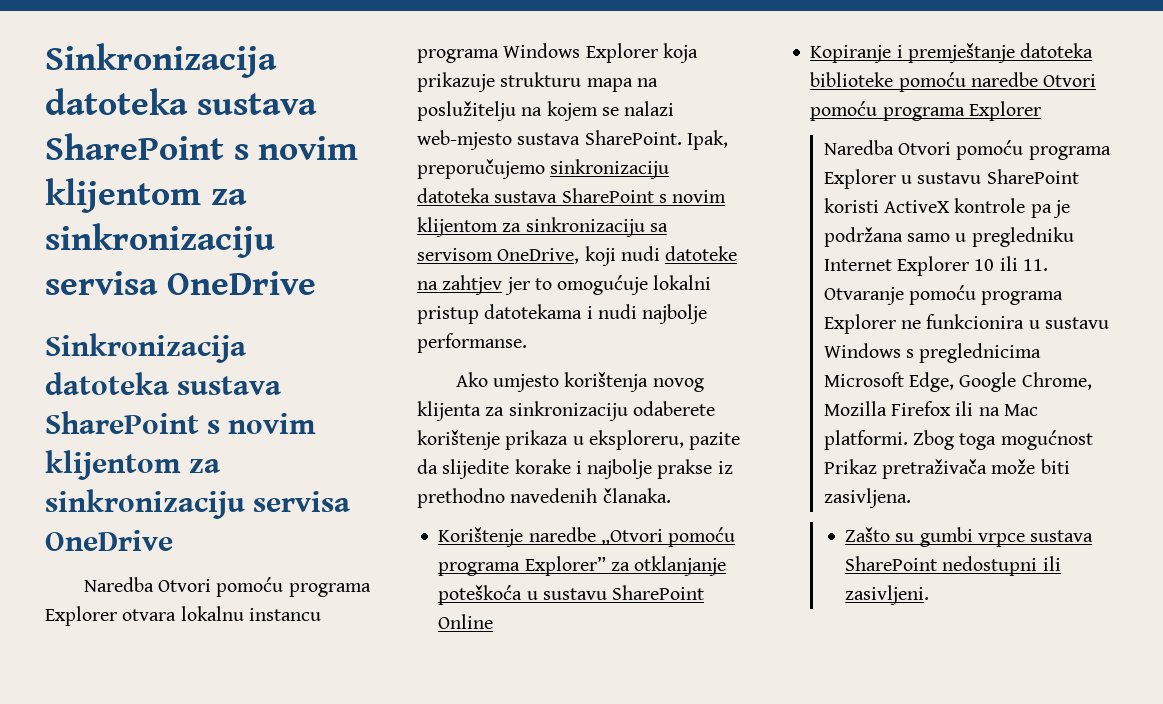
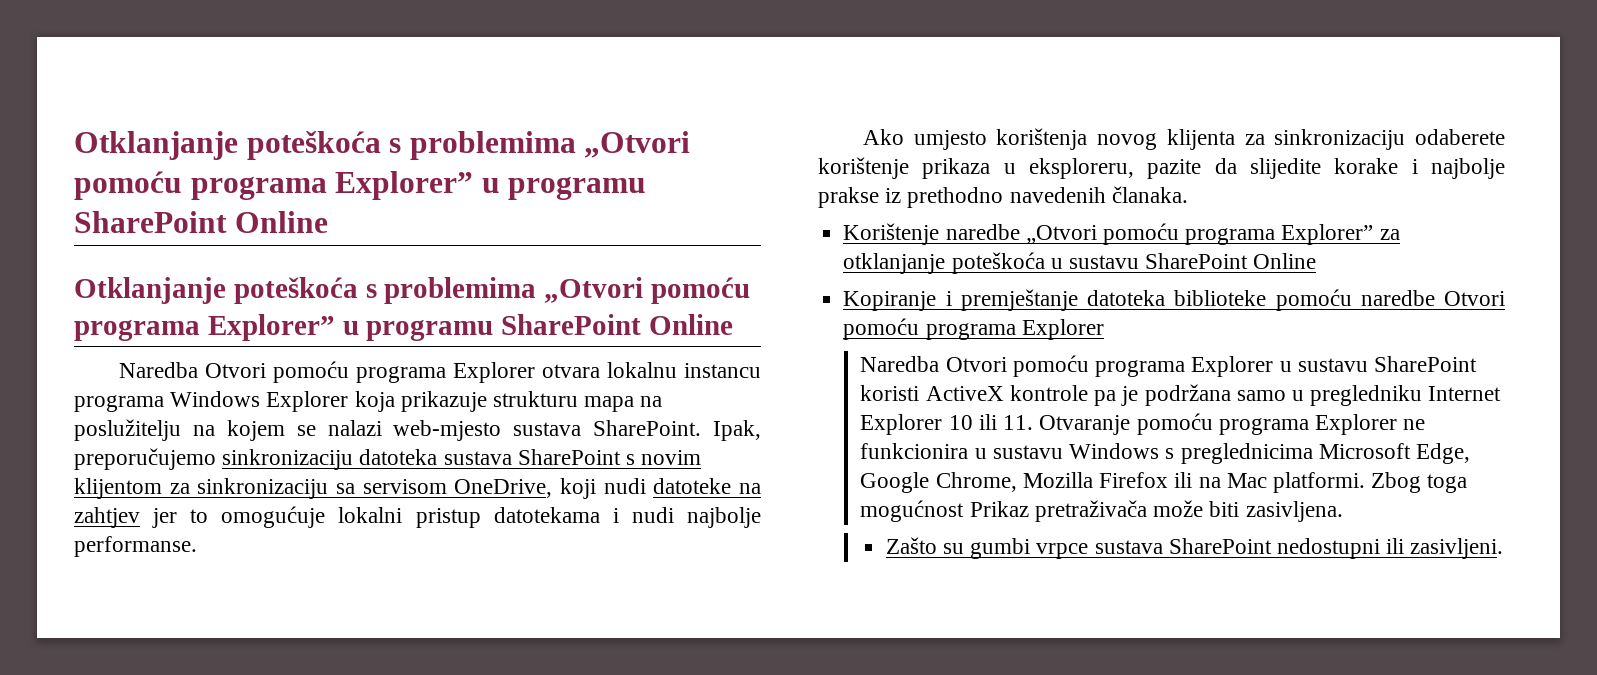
[45,43,277,78] [45,88,317,115] [45,133,359,160] [45,178,247,213] [45,223,275,258] [45,271,316,295] [45,333,246,363] [45,372,282,395] [45,411,317,434] [45,450,221,480] [45,489,351,519] [45,530,173,551] Sinkronizacija datoteka sustava SharePoint s novim klijentom za sinkronizaciju servisa OneDrive // Sinkronizacija datoteka sustava SharePoint s novim klijentom za sinkronizaciju servisa OneDrive -> [74,131,691,160] [74,171,647,200] [74,211,328,233] [74,277,751,304] [74,314,734,341] Otklanjanje poteškoća s problemima „Otvori pomoću programa Explorer” u programu SharePoint Online // Otklanjanje poteškoća s problemima „Otvori pomoću programa Explorer” u programu SharePoint Online

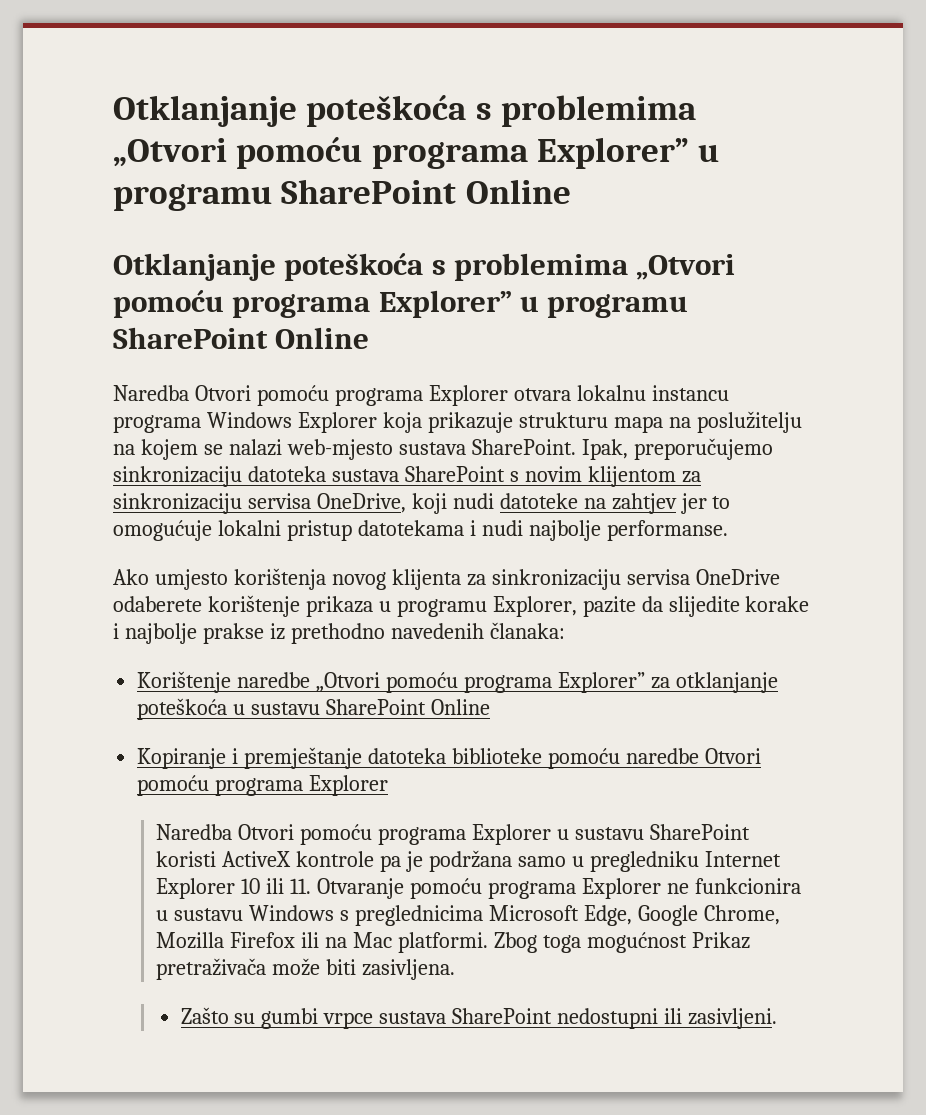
[336,479,447,494] sa servisom -> [247,493,311,509] servisa
(1406, 139) none -> [626,569,780,585] servisa OneDrive
[1029,158,1134,179] eksploreru, -> [396,596,577,617] programu Explorer,
[1111,186,1188,203] članaka. -> [489,622,565,639] članaka:

